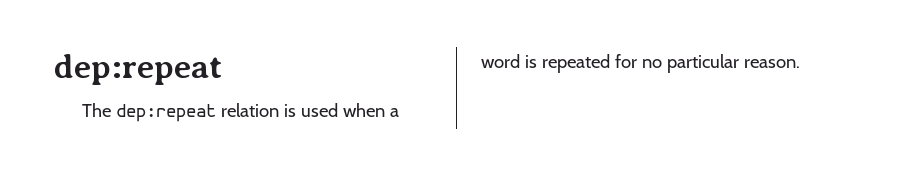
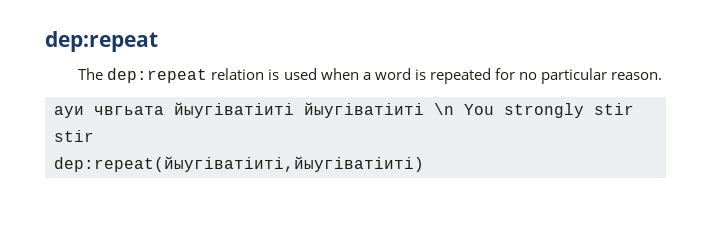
(800, 63) none -> [54,102,634,118] [54,130,94,142] [54,156,424,172] // ауи чвгьата йыугiватiитi йыугiватiитi \n You strongly stir stir // dep:repeat(йыугiватiитi,йыугiватiитi)

